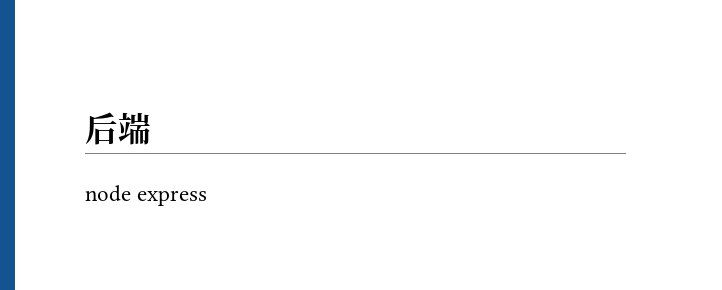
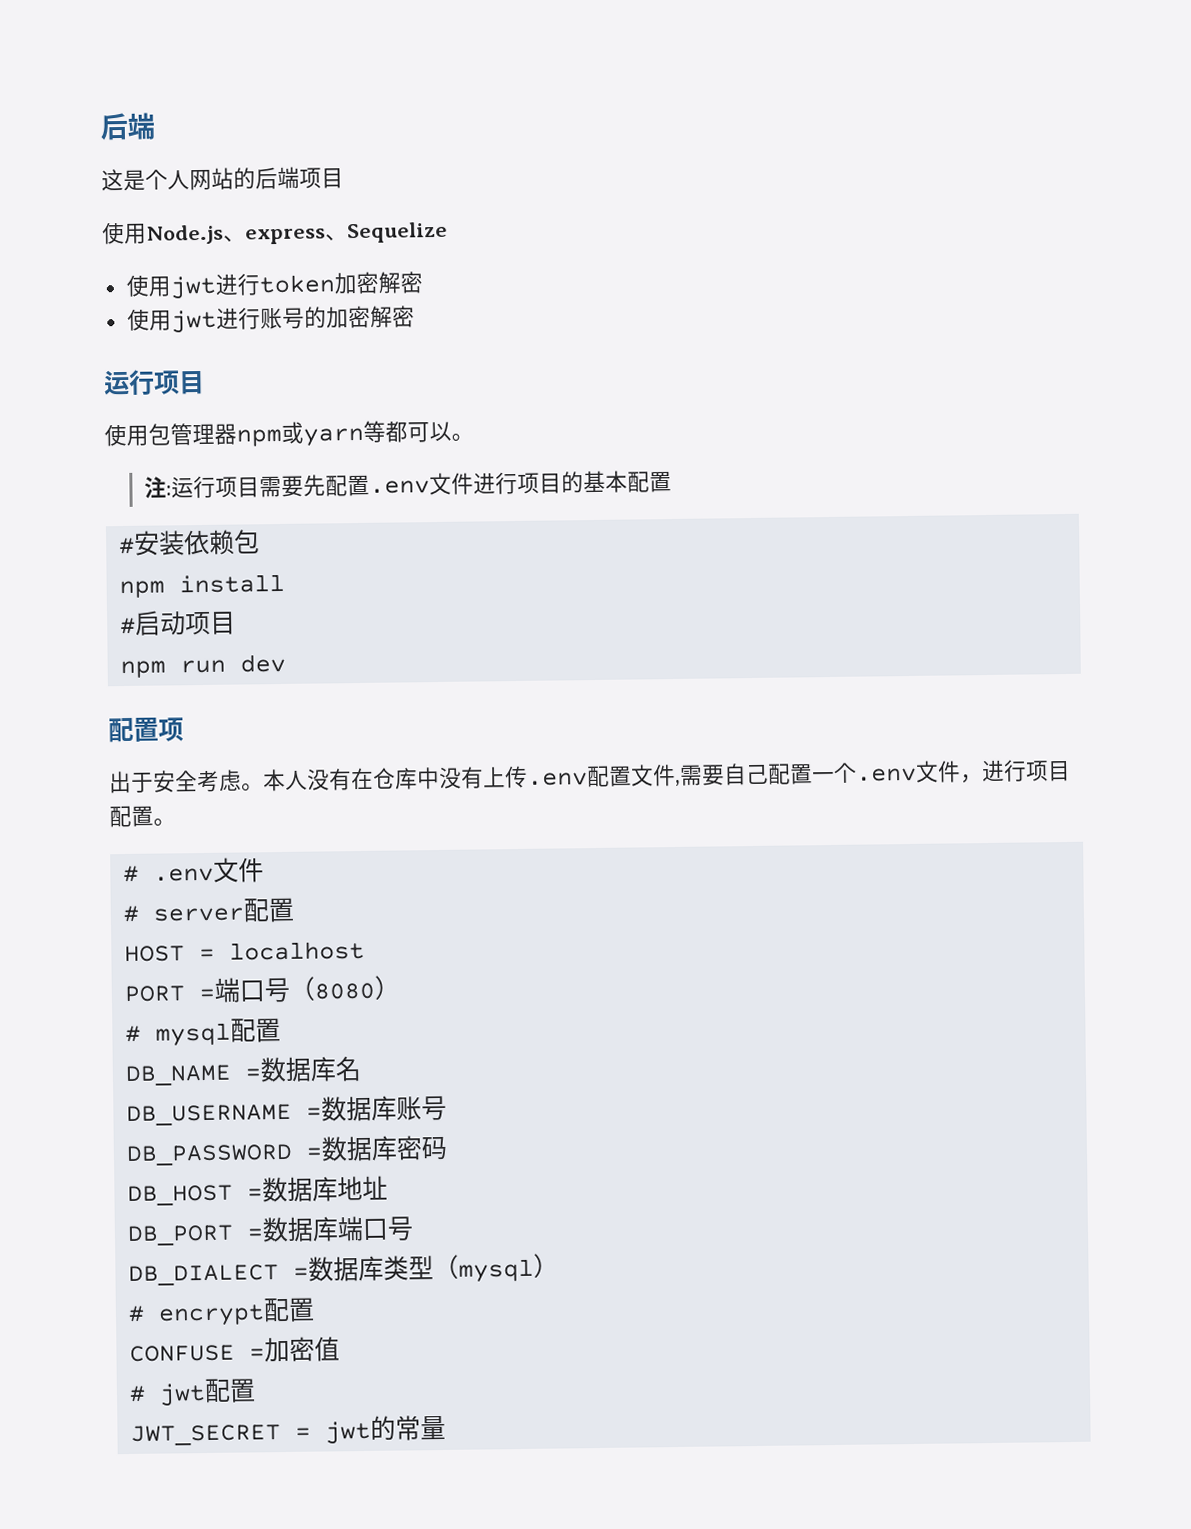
[85,185,208,206] node express -> [101,166,344,192] [102,221,448,245] [125,271,423,300] [126,305,415,334] [103,369,205,396] [104,420,474,447] [143,470,672,499] [118,529,260,556] [118,573,285,599] [119,610,236,636] [119,653,286,679] [108,717,184,743] [109,759,1071,794] [109,805,176,828] [122,857,264,883] [122,897,294,923] [123,940,365,963] [123,975,400,1003] [124,1018,281,1047] [124,1056,362,1087] [125,1095,447,1127] [125,1135,448,1167] [126,1175,388,1207] [126,1216,414,1247] [127,1253,559,1287] [127,1297,315,1327] [128,1336,340,1363] [128,1378,256,1407] [129,1415,446,1446] 这是个人网站的后端项目 // 使用Node.js、express、Sequelize // 使用jwt进行token加密解密 // 使用jwt进行账号的加密解密 // 运行项目 // 使用包管理器npm或yarn等都可以。 // 注:运行项目需要先配置.env文件进行项目的基本配置 // #安装依赖包 // npm install // #启动项目 // npm run dev // 配置项 // 出于安全考虑。本人没有在仓库中没有上传.env配置文件,需要自己配置一个.env文件，进行项目配置。 // # .env文件 // # server配置 // HOST = localhost // PORT =端口号（8080） // # mysql配置 // DB_NAME =数据库名 // DB_USERNAME =数据库账号 // DB_PASSWORD =数据库密码 // DB_HOST =数据库地址 // DB_PORT =数据库端口号 // DB_DIALECT =数据库类型（mysql） // # encrypt配置 // CONFUSE =加密值 // # jwt配置 // JWT_SECRET = jwt的常量

